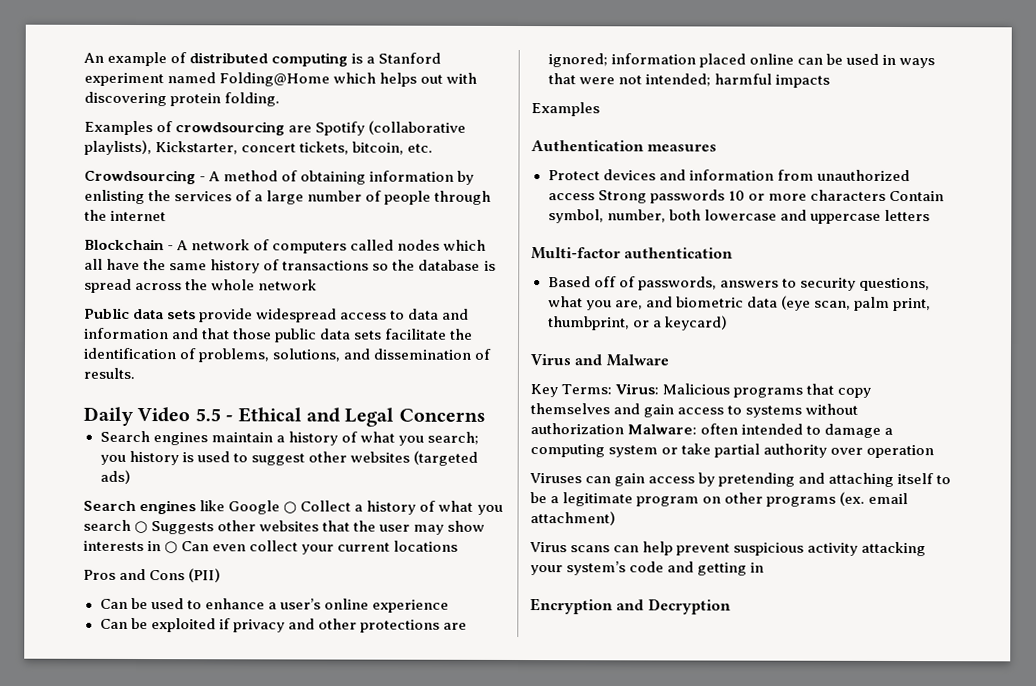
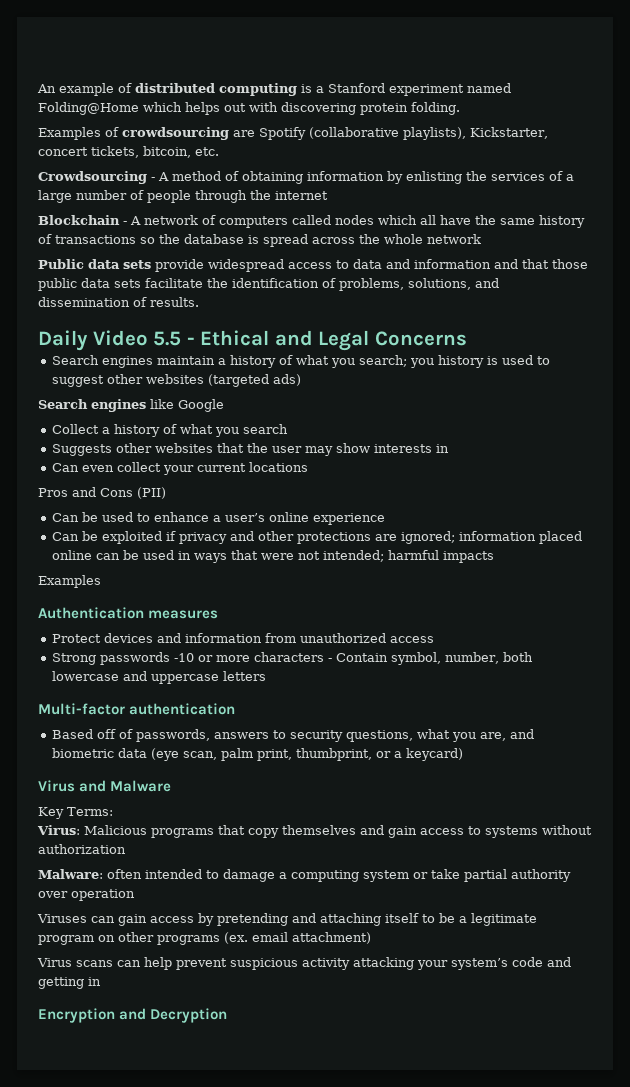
[283,501,298,514] ○ -> (224, 405) //
[134,520,149,534] ○ -> (289, 429) //
[164,541,179,554] ○ -> (450, 448) //
(595, 197) none -> (435, 639) //
[727,190,745,201] 10 -> [174,653,195,662] -10
(886, 195) none -> [328,658,333,662] -
(613, 389) none -> (113, 811) //
(624, 429) none -> (126, 849) //

